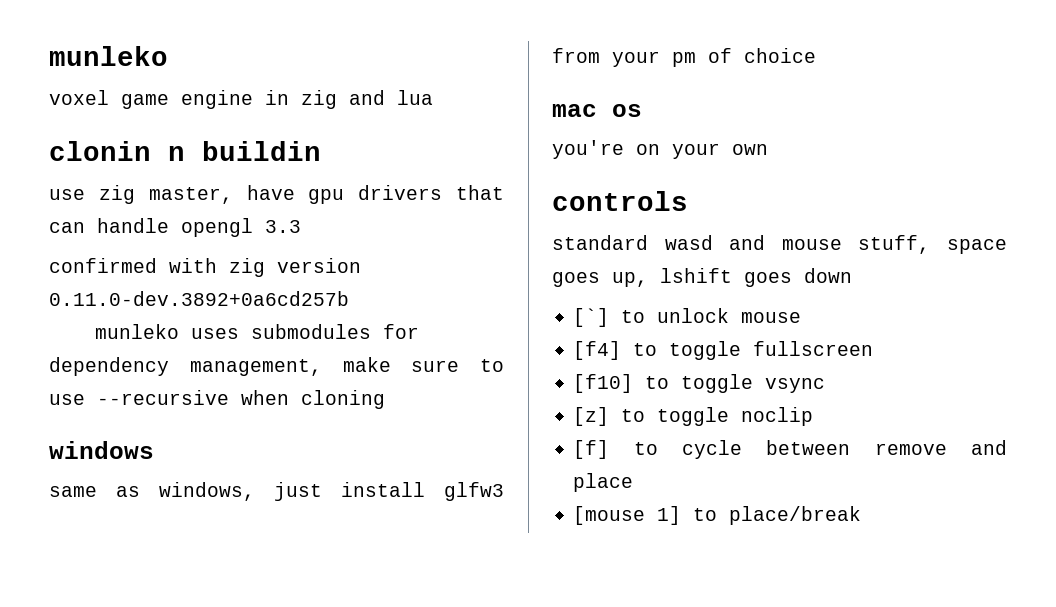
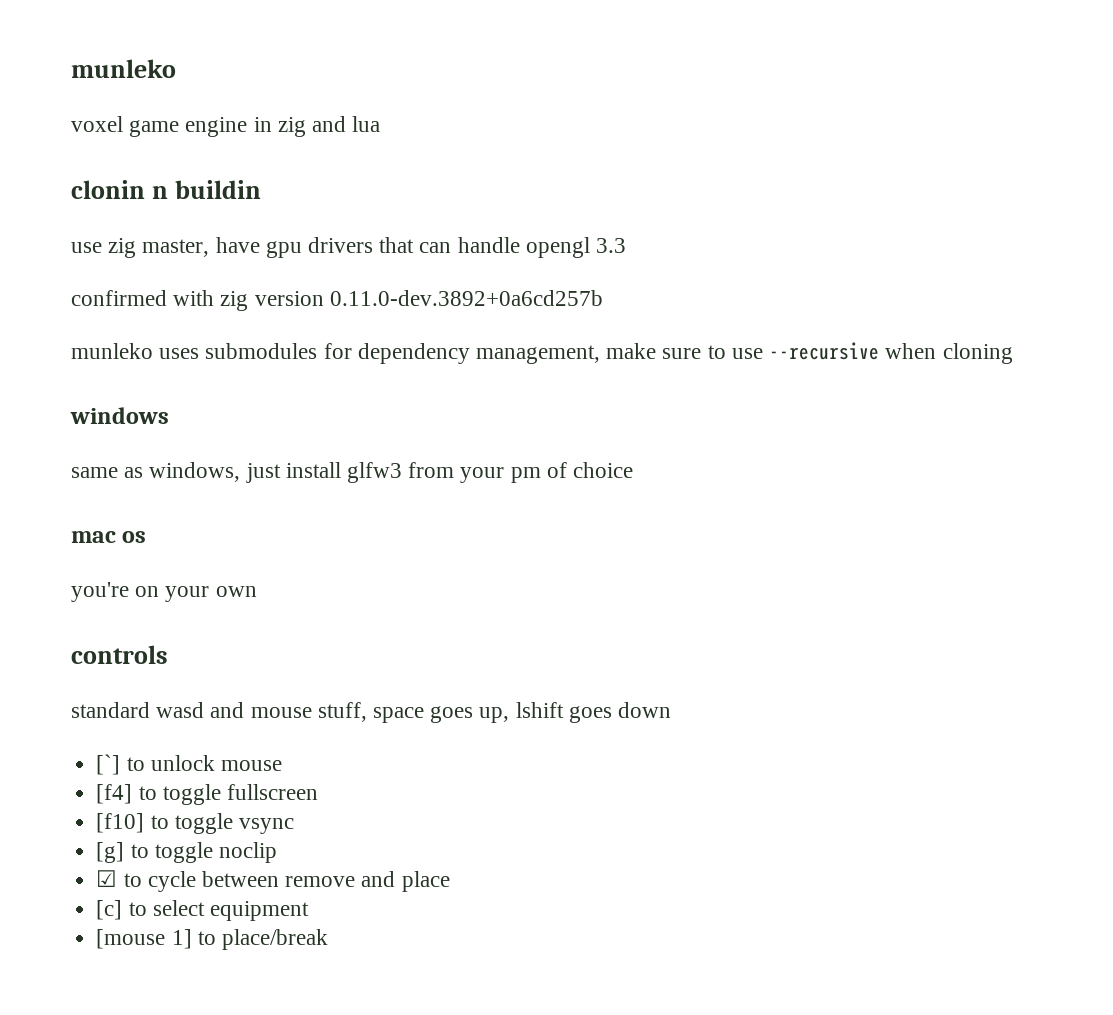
[573,407,610,426] [z] -> [96,842,125,863] [g]
[573,440,610,459] [f] -> [96,870,118,887] ☑
(634, 482) none -> [96,900,309,921] // [c] to select equipment

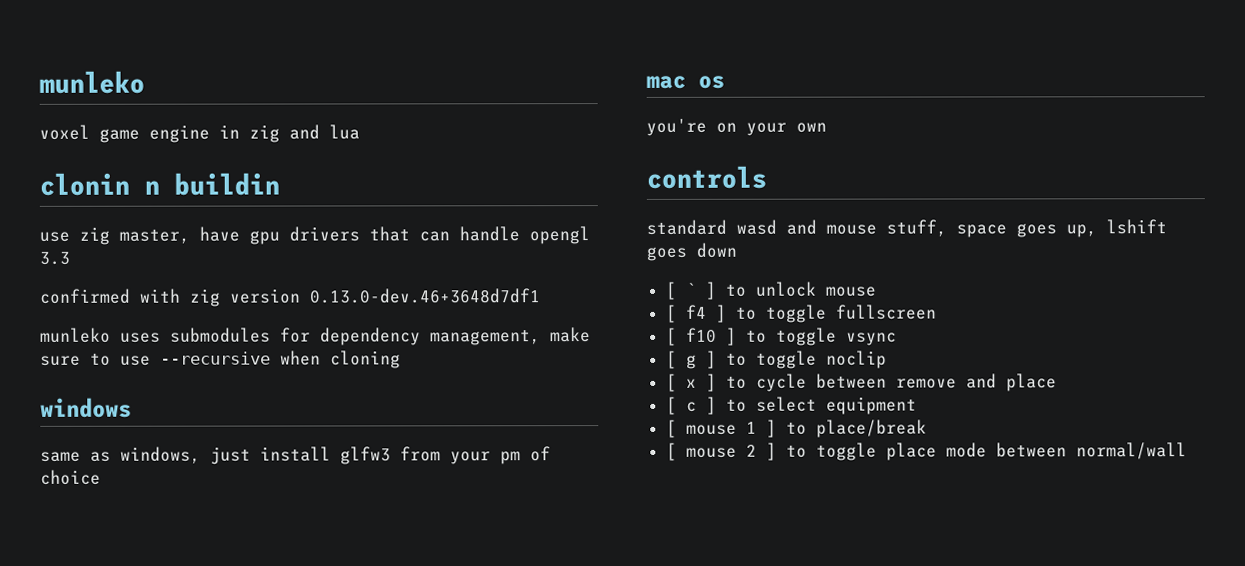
[329,290,603,306] 0.11.0-dev.3892+0a6cd257b -> [310,288,541,304] 0.13.0-dev.46+3648d7df1
[96,754,121,775] [`] -> [664,281,717,300] [ ` ]
[96,784,133,804] [f4] -> [665,304,727,323] [ f4 ]
[96,813,145,833] [f10] -> [665,327,737,346] [ f10 ]
[96,842,125,863] [g] -> [665,350,717,369] [ g ]
[96,870,118,887] ☑ -> [665,373,717,392] [ x ]
[96,900,123,920] [c] -> [665,396,717,415] [ c ]
[96,929,328,950] [mouse 1] to place/break -> [665,419,927,438] [665,442,1187,461] [ mouse 1 ] to place/break // [ mouse 2 ] to toggle place mode between normal/wall

